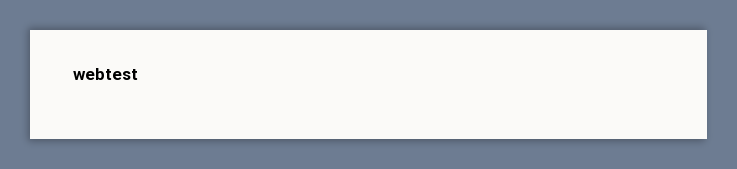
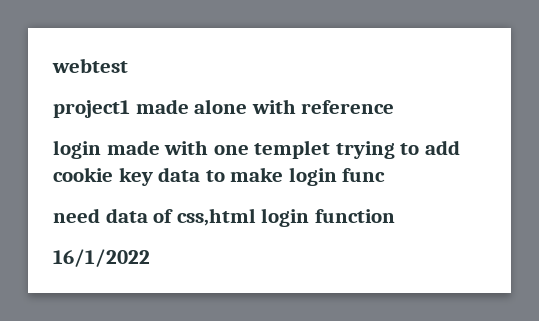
(138, 74) none -> [53,99,395,118] [53,140,460,159] [53,167,386,186] [53,208,395,227] [53,249,150,267] // project1 made alone with reference // login made with one templet trying to add cookie key data to make login func // need data of css,html login function // 16/1/2022

